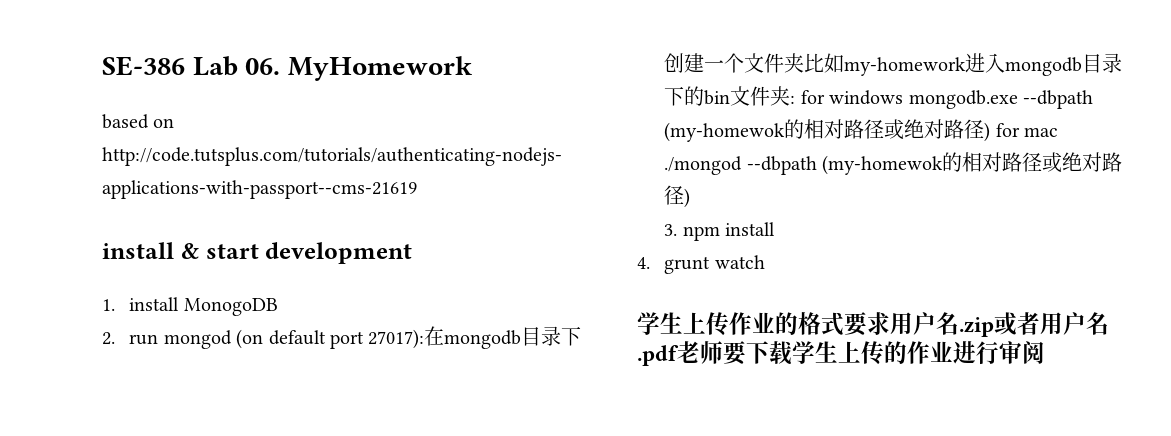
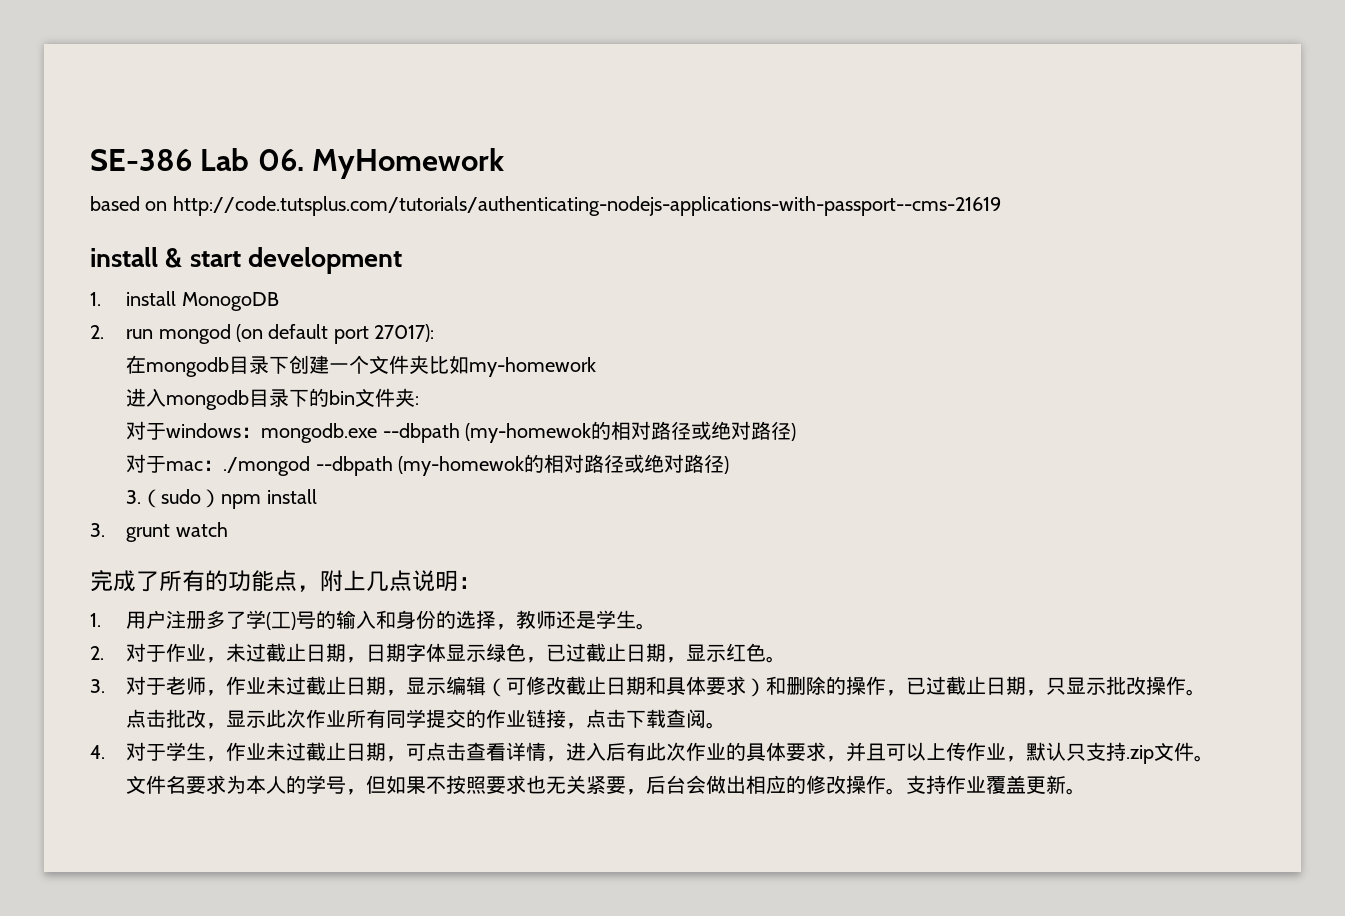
(425, 339) none -> (435, 333) //
(967, 66) none -> (597, 367) //
[800,90,904,105] for windows -> [126,421,262,440] // 对于windows：
[995,123,1059,137] for mac -> [126,454,224,473] // 对于mac：
(678, 230) none -> [141,489,222,508] （sudo）
[637,257,650,269] 4. -> [90,523,105,537] 3.
[637,312,1109,337] [637,341,1045,366] 学生上传作业的格式要求用户名.zip或者用户名.pdf老师要下载学生上传的作业进行审阅 -> [90,570,481,592] [90,610,657,630] [90,643,787,663] [90,676,1207,697] [126,709,727,729] [90,742,1215,764] [126,775,1087,795] 完成了所有的功能点，附上几点说明： // 1.用户注册多了学(工)号的输入和身份的选择，教师还是学生。 // 2.对于作业，未过截止日期，日期字体显示绿色，已过截止日期，显示红色。 // 3.对于老师，作业未过截止日期，显示编辑（可修改截止日期和具体要求）和删除的操作，已过截止日期，只显示批改操作。 // 点击批改，显示此次作业所有同学提交的作业链接，点击下载查阅。 // 4.对于学生，作业未过截止日期，可点击查看详情，进入后有此次作业的具体要求，并且可以上传作业，默认只支持.zip文件。 // 文件名要求为本人的学号，但如果不按照要求也无关紧要，后台会做出相应的修改操作。支持作业覆盖更新。

